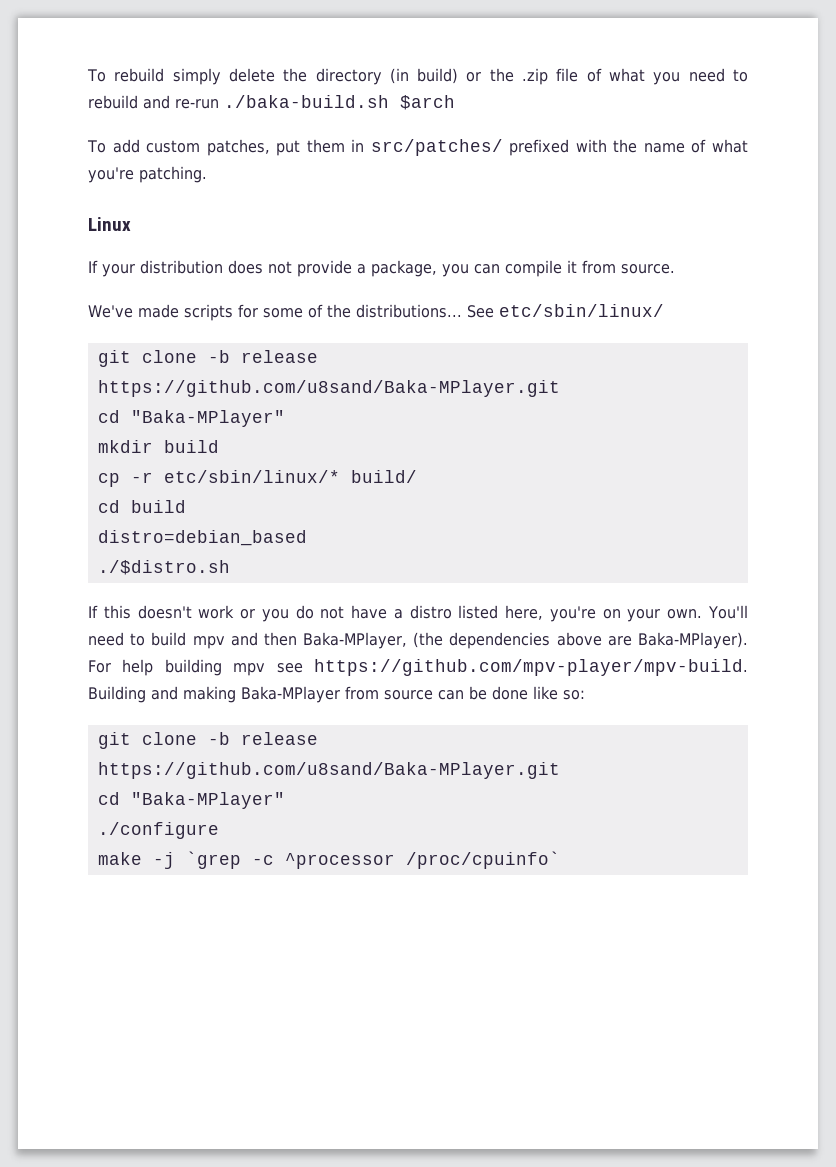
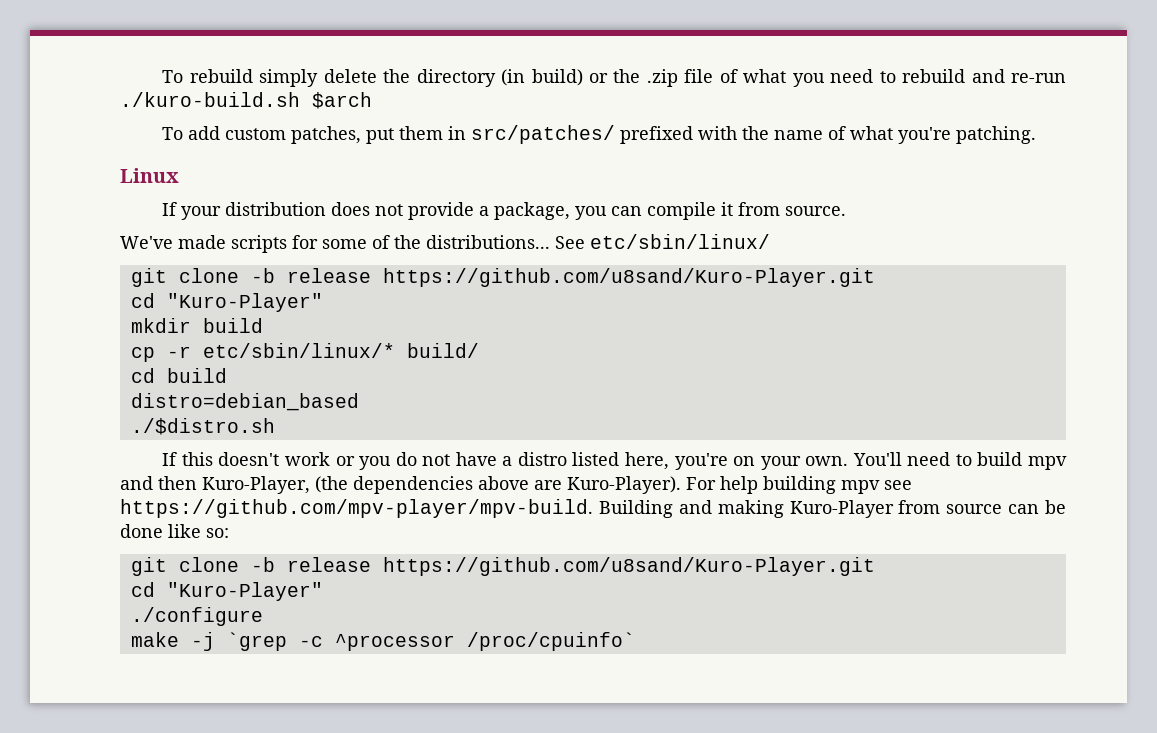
[224,95,389,108] ./baka-build.sh -> [120,92,300,107] ./kuro-build.sh
[97,380,560,397] [97,410,285,427] https://github.com/u8sand/Baka-MPlayer.git // cd "Baka-MPlayer" -> [382,268,875,287] [130,293,323,312] https://github.com/u8sand/Kuro-Player.git // cd "Kuro-Player"
[303,632,408,649] Baka-MPlayer, -> [202,476,310,494] Kuro-Player,
[638,632,748,649] Baka-MPlayer). -> [567,476,681,494] Kuro-Player).
[241,686,340,703] Baka-MPlayer -> [789,500,894,518] Kuro-Player
[97,762,560,779] [97,792,285,809] https://github.com/u8sand/Baka-MPlayer.git // cd "Baka-MPlayer" -> [382,557,875,576] [130,582,323,601] https://github.com/u8sand/Kuro-Player.git // cd "Kuro-Player"

